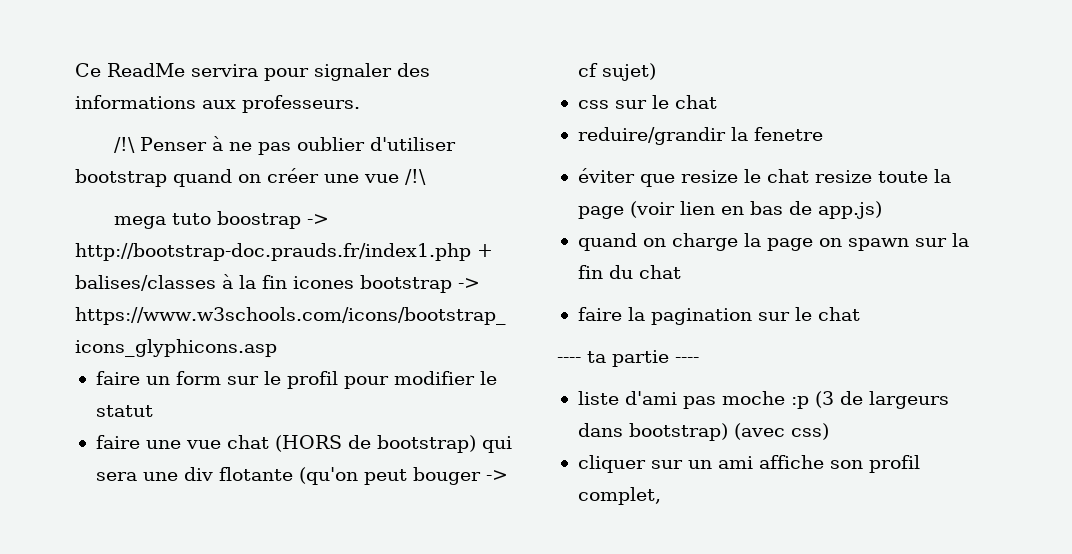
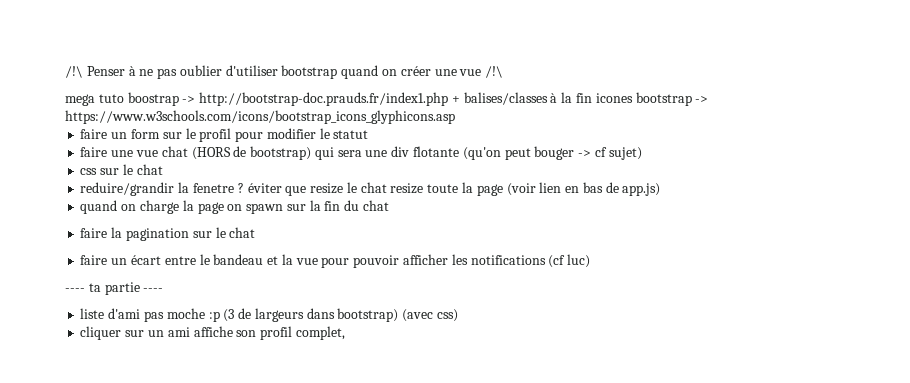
[75,63,430,81] [75,95,360,113] Ce ReadMe servira pour signaler des informations aux professeurs. // -> (65, 72) none
(823, 134) // -> [237,183,244,193] ?
(860, 314) none -> [80,254,591,268] // faire un écart entre le bandeau et la vue pour pouvoir afficher les notifications (cf luc)

